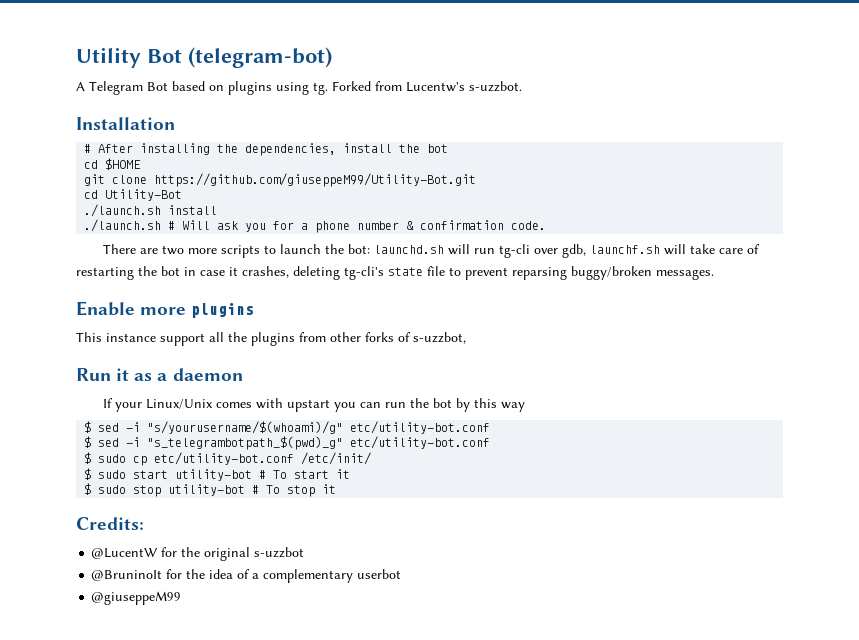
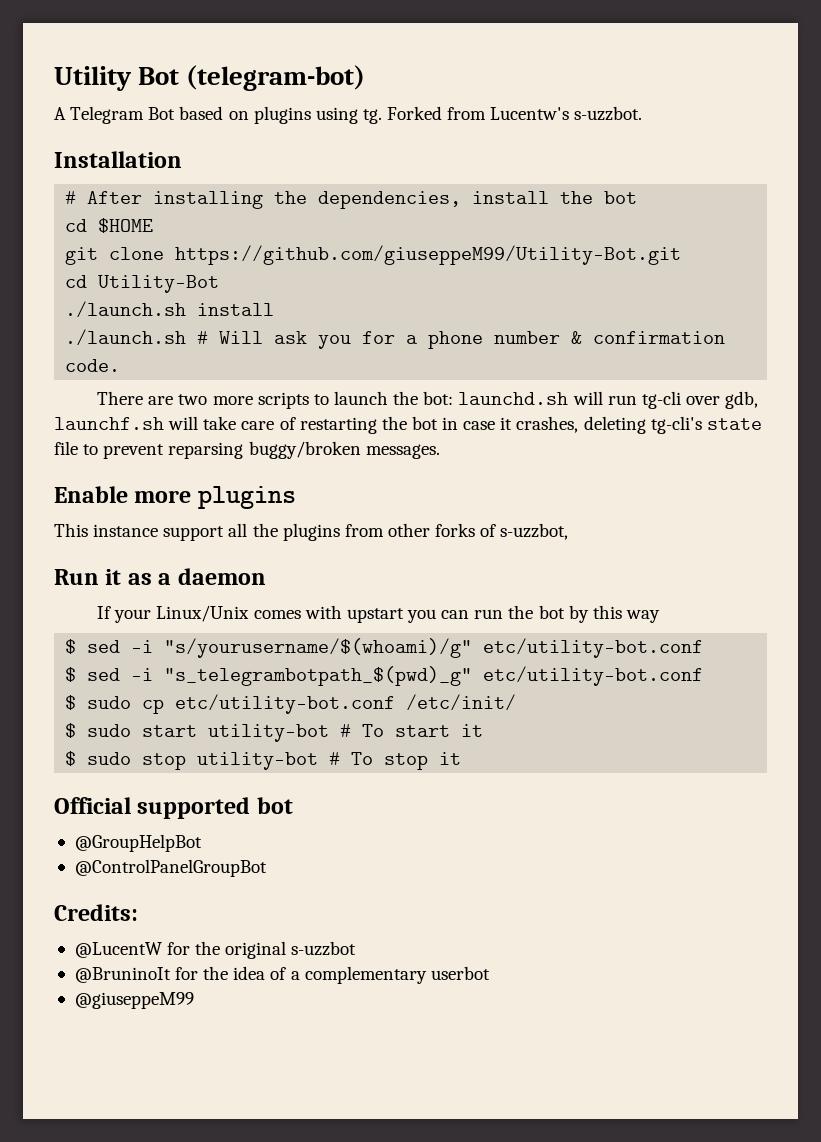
(337, 489) none -> [54,797,293,819] [74,834,202,852] [74,859,267,877] // Official supported bot // @GroupHelpBot // @ControlPanelGroupBot

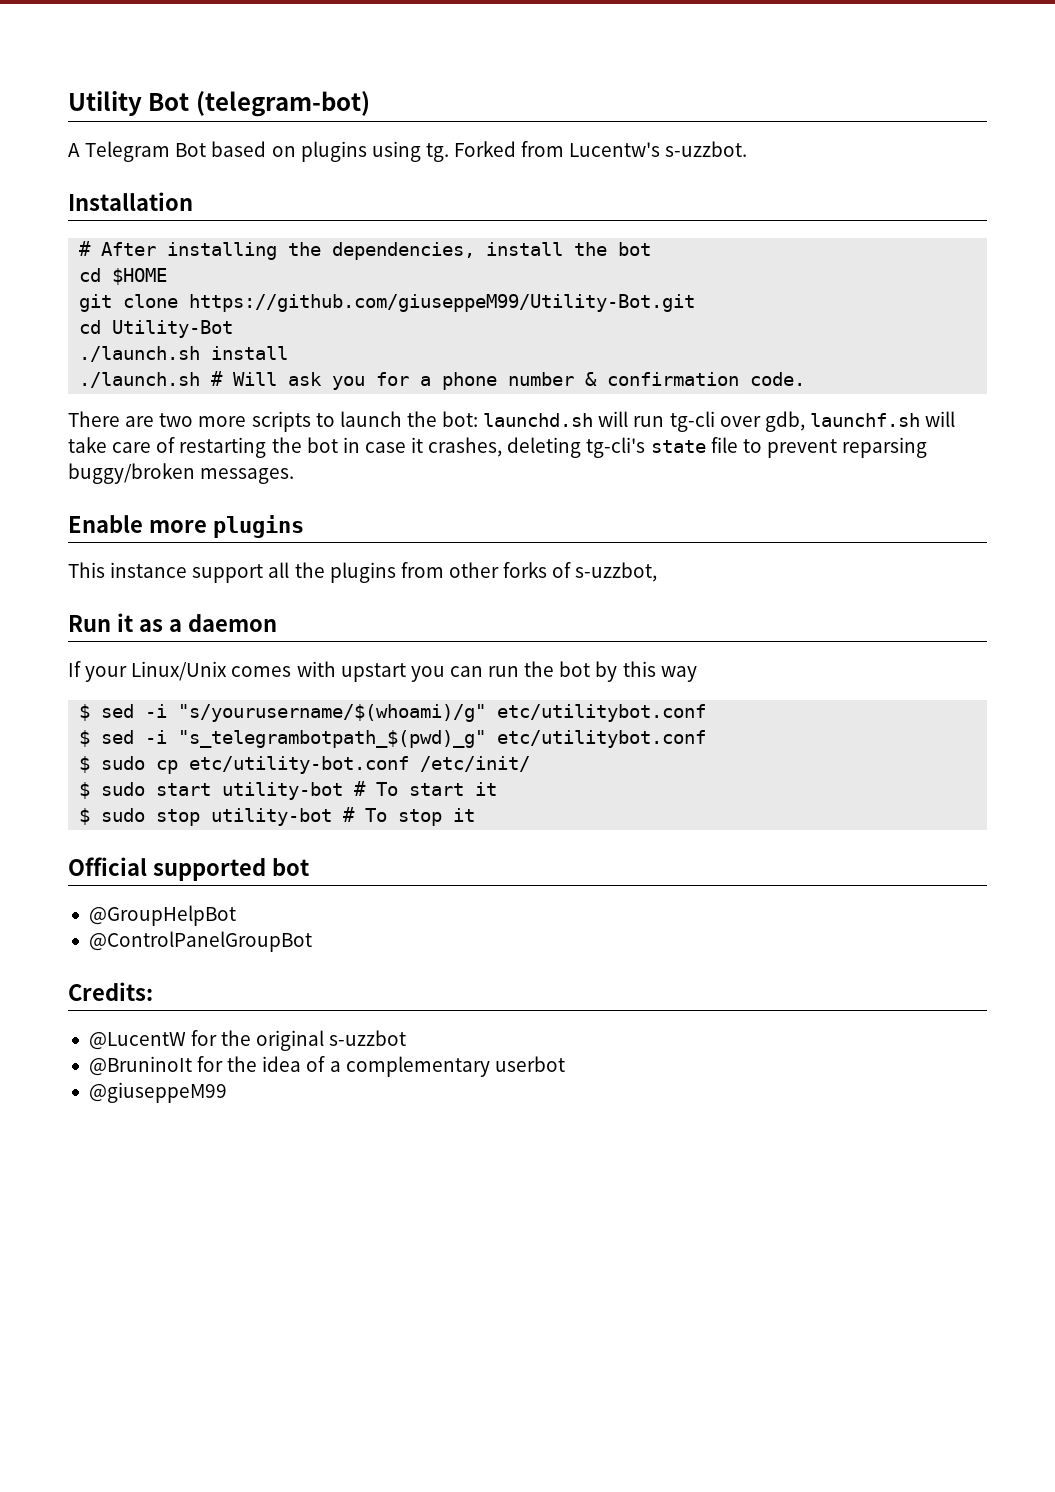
[483,638,704,658] etc/utility-bot.conf -> [497,704,707,722] etc/utilitybot.conf
[483,666,704,686] etc/utility-bot.conf -> [497,730,707,748] etc/utilitybot.conf

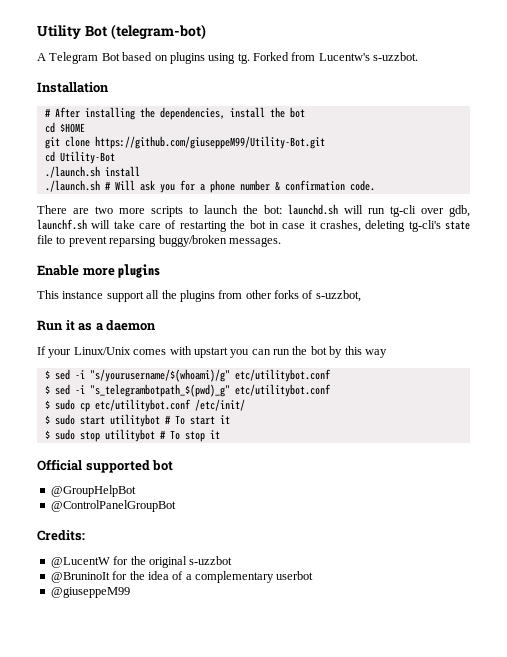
[189,756,410,774] etc/utility-bot.conf -> [94,399,191,412] etc/utilitybot.conf
[222,782,344,800] utility-bot -> [109,414,160,427] utilitybot
[211,808,333,826] utility-bot -> [104,429,155,442] utilitybot

